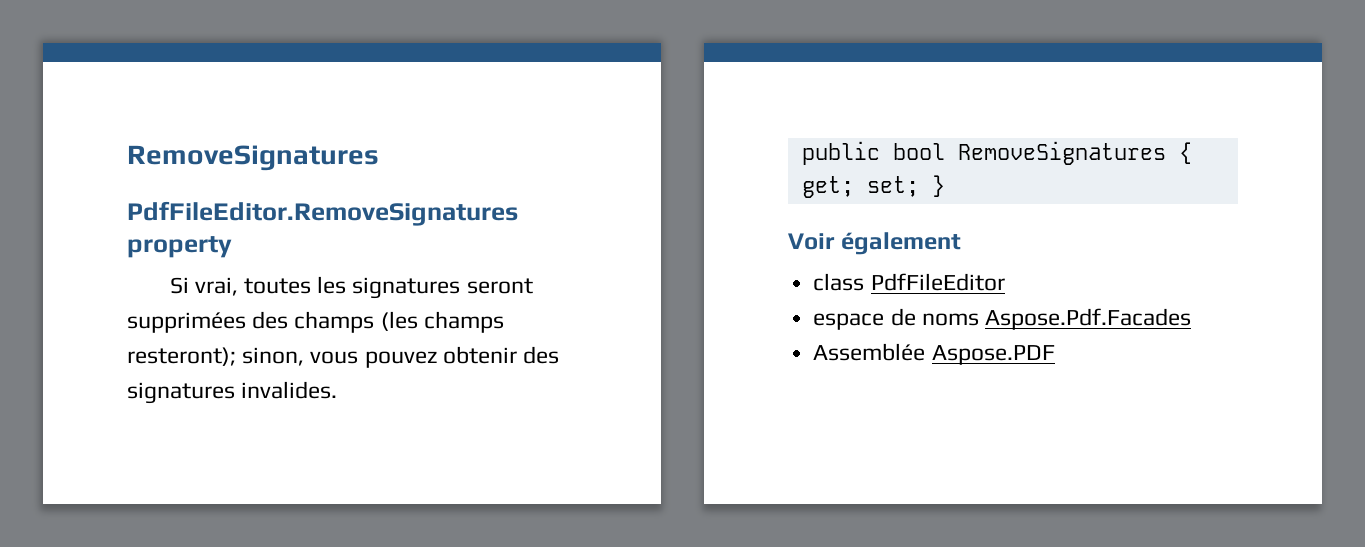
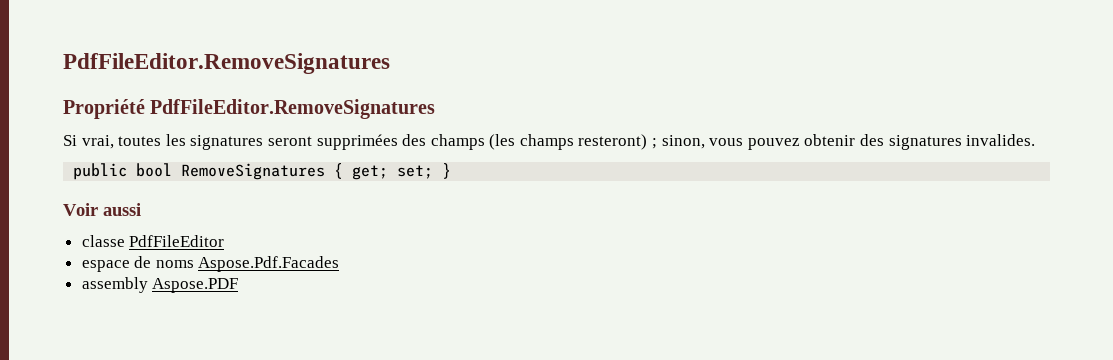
[127,145,379,171] [127,201,518,226] [127,236,232,258] RemoveSignatures // PdfFileEditor.RemoveSignatures property -> [63,53,390,74] [63,99,436,119] PdfFileEditor.RemoveSignatures // Propriété PdfFileEditor.RemoveSignatures
[127,347,236,366] resteront); -> [578,134,658,150] resteront) ;
[841,232,962,255] [813,273,865,291] également // class -> [103,203,141,216] [81,235,125,247] aussi // classe
[813,343,926,361] Assemblée -> [81,277,148,293] assembly

